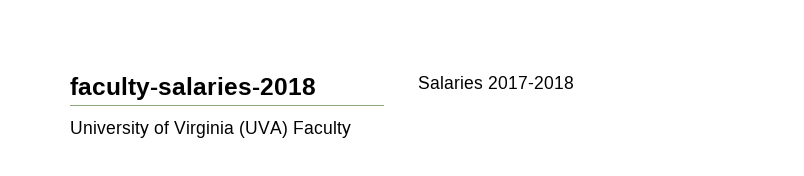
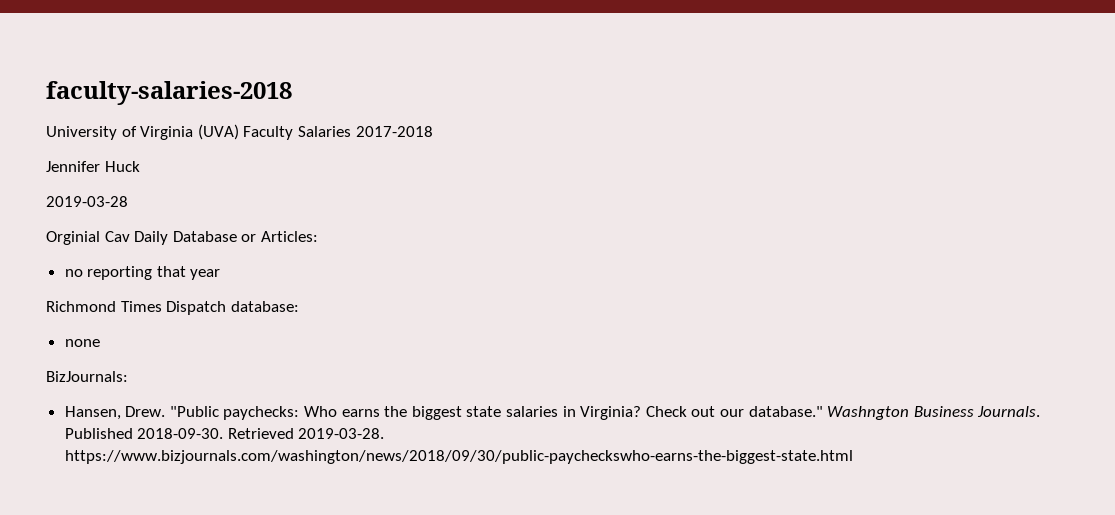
(574, 82) none -> [46,161,140,172] [46,196,128,207] [46,231,318,245] [64,266,221,280] [46,301,299,315] [64,339,100,347] [46,371,128,382] [64,406,1041,420] [64,428,385,439] [64,450,853,464] // Jennifer Huck // 2019-03-28 // Orginial Cav Daily Database or Articles: // no reporting that year // Richmond Times Dispatch database: // none // BizJournals: // Hansen, Drew. "Public paychecks: Who earns the biggest state salaries in Virginia? Check out our database." Washngton Business Journals. Published 2018-09-30. Retrieved 2019-03-28. https://www.bizjournals.com/washington/news/2018/09/30/public-paycheckswho-earns-the-biggest-state.html

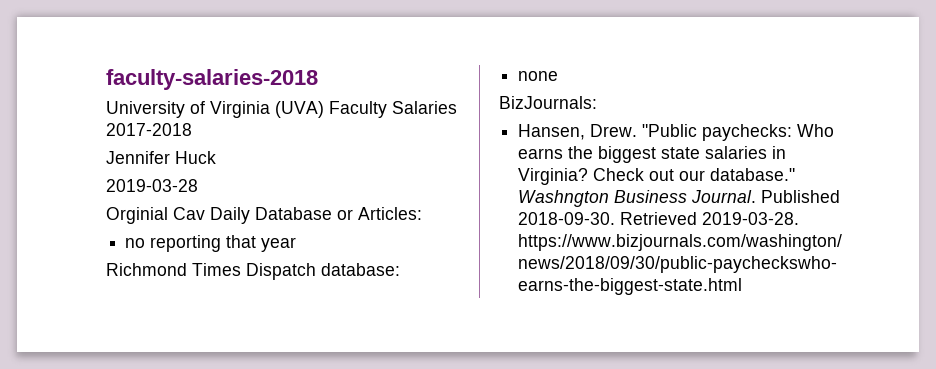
[977,406,1041,417] Journals. -> [691,190,757,203] Journal.

